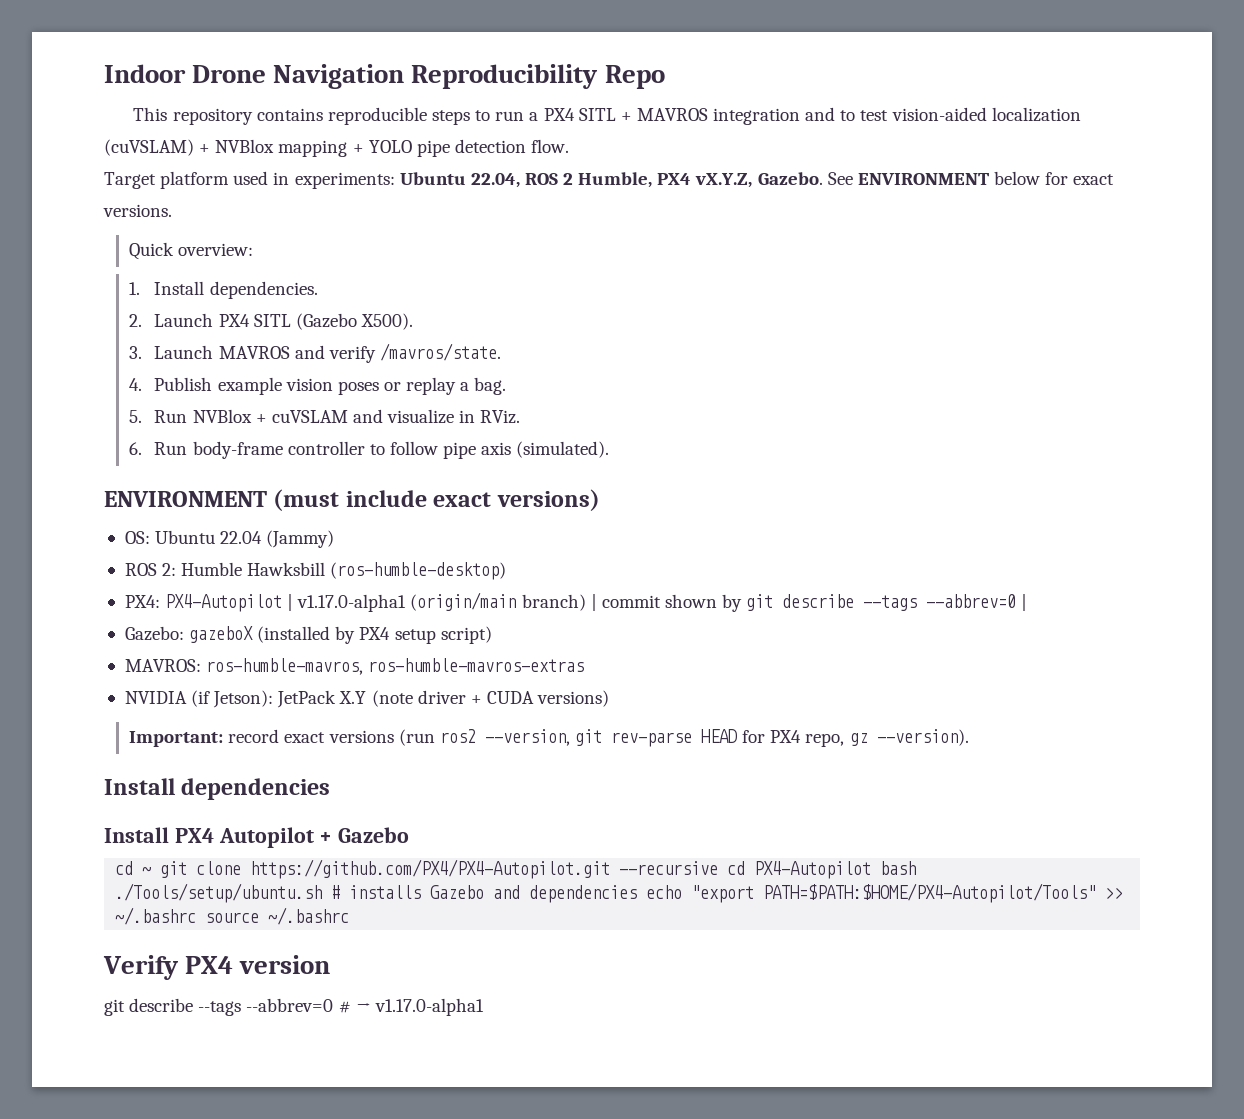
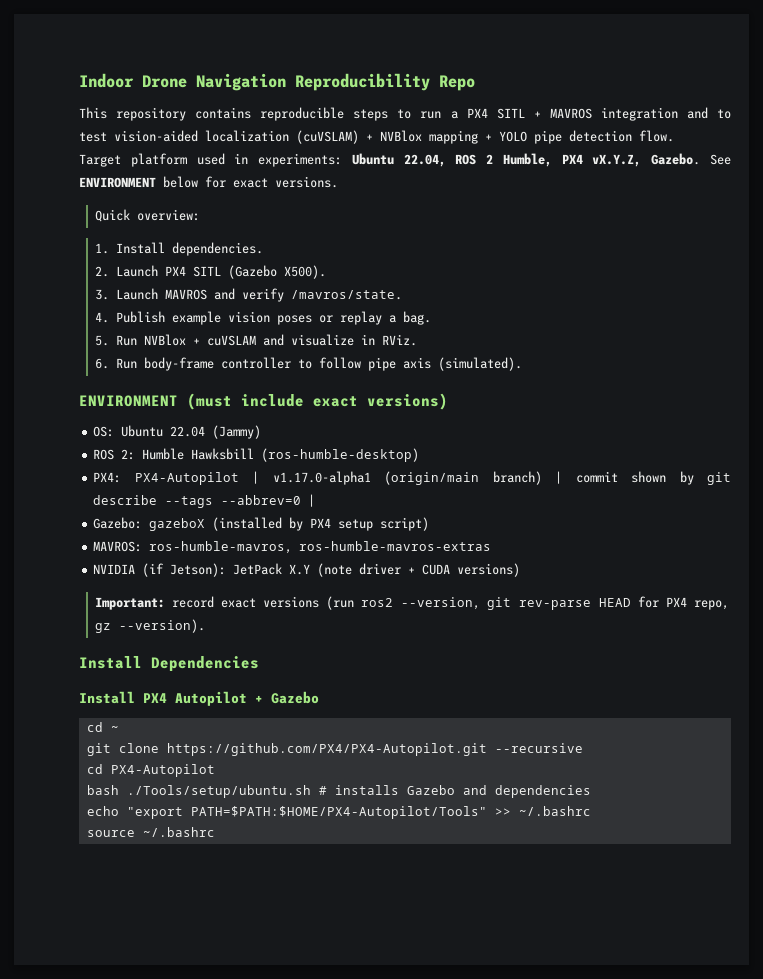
[181,778,331,800] dependencies -> [151,656,259,672] Dependencies
(152, 871) none -> (119, 729) //
(719, 868) none -> (583, 748) //
(872, 870) none -> (215, 770) //
(638, 894) none -> (591, 791) //
(197, 916) none -> (591, 811) //
[103,955,331,980] [104,998,484,1016] // Verify PX4 version // git describe --tags --abbrev=0 # → v1.17.0-alpha1 -> (215, 832) none

